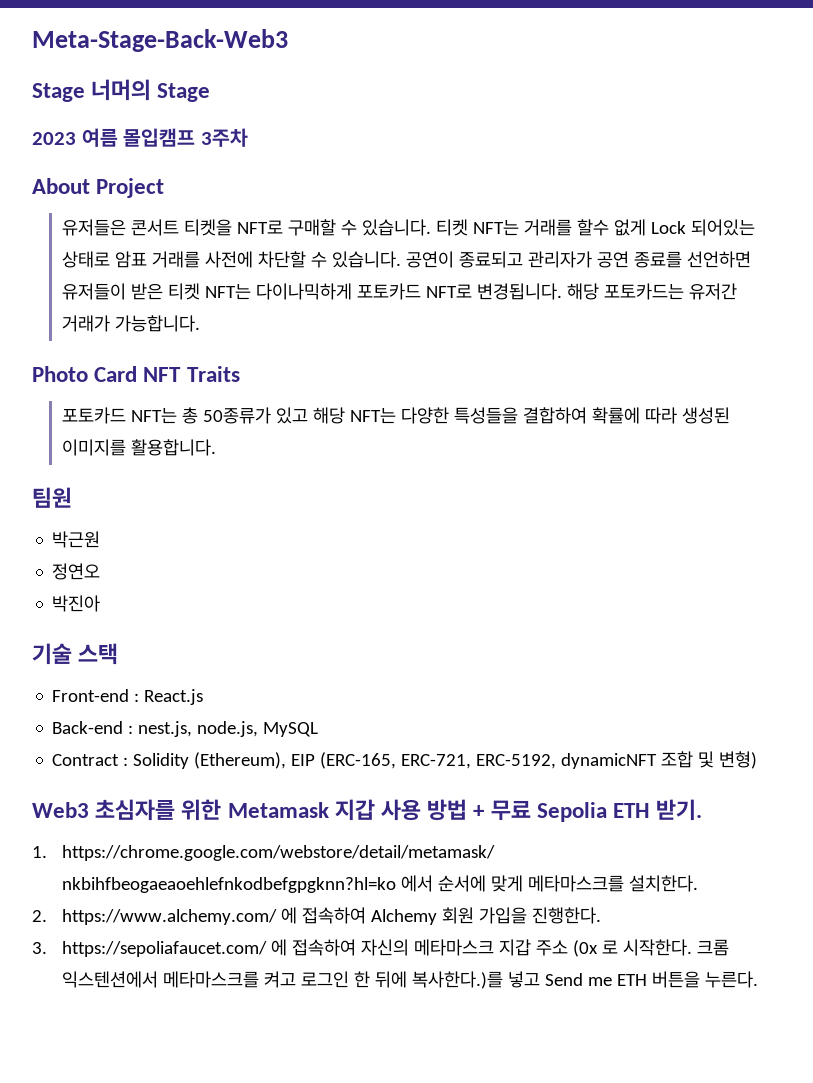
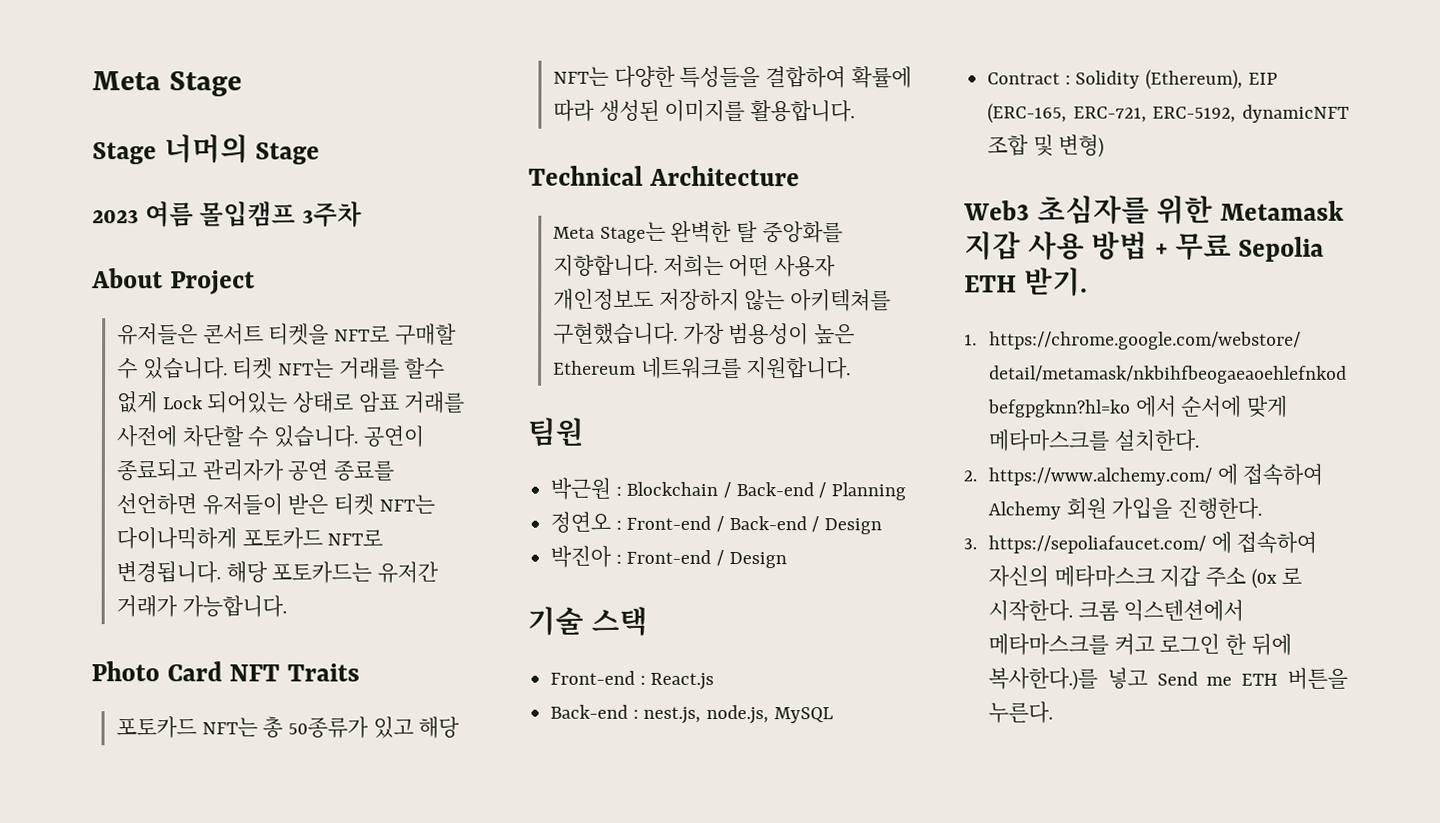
[32,29,288,52] Meta-Stage-Back-Web3 -> [92,71,242,97] Meta Stage
[32,487,72,508] [52,531,101,548] [52,563,101,580] [52,595,101,612] 팀원 // 박근원 // 정연오 // 박진아 -> [528,165,800,187] [552,220,843,244] [552,254,836,278] [552,288,891,312] [552,322,855,346] [552,356,852,380] [527,417,584,447] [550,477,907,501] [550,511,883,535] [550,545,787,569] Technical Architecture // Meta Stage는 완벽한 탈 중앙화를 지향합니다. 저희는 어떤 사용자 개인정보도 저장하지 않는 아키텍쳐를 구현했습니다. 가장 범용성이 높은 Ethereum 네트워크를 지원합니다. // 팀원 // 박근원 : Blockchain / Back-end / Planning // 정연오 : Front-end / Back-end / Design // 박진아 : Front-end / Design

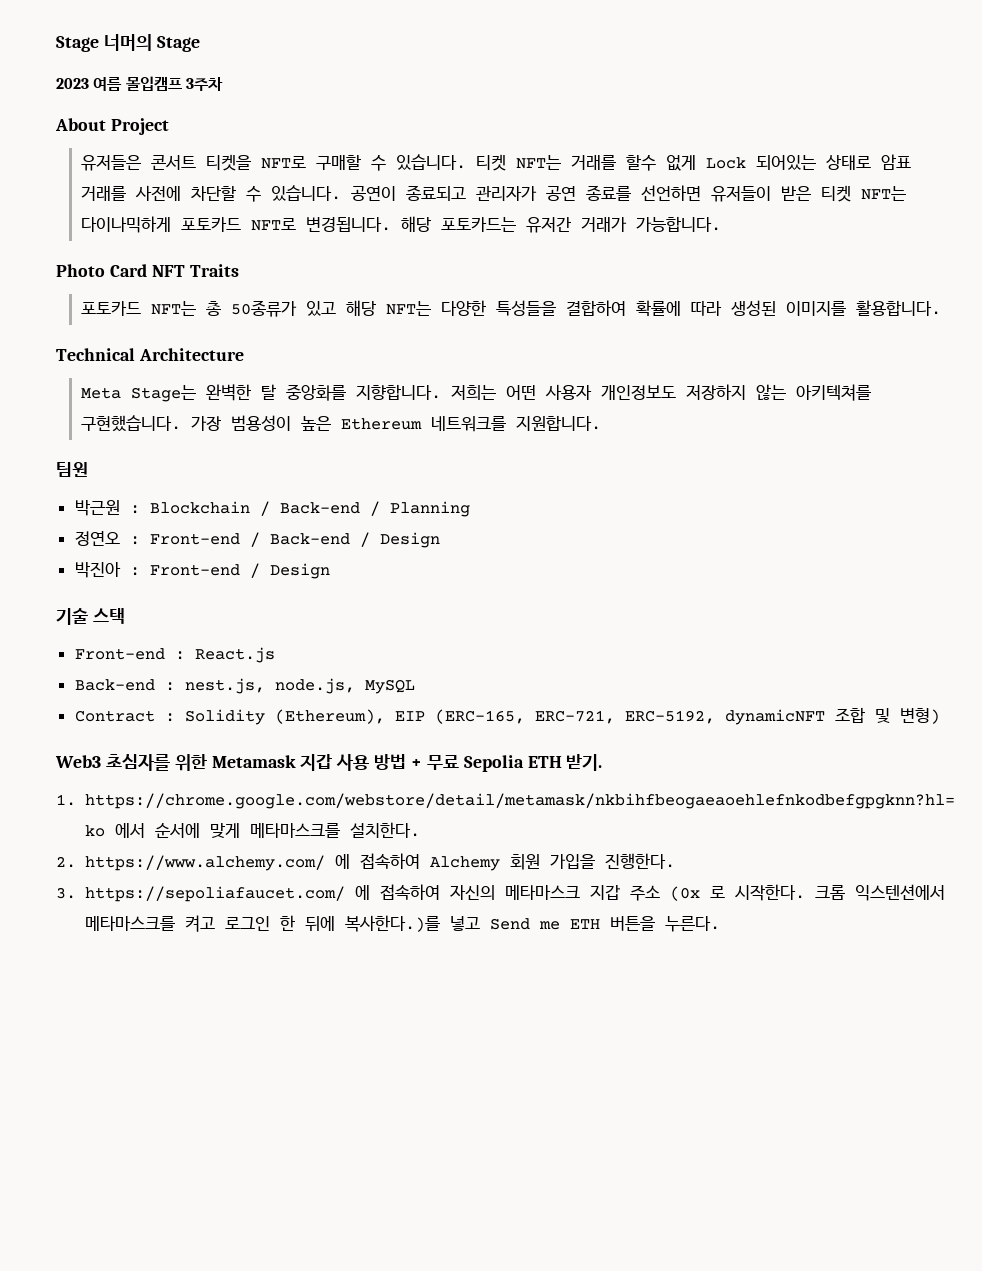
[92,71,242,97] Meta Stage // -> (56, 44) none

